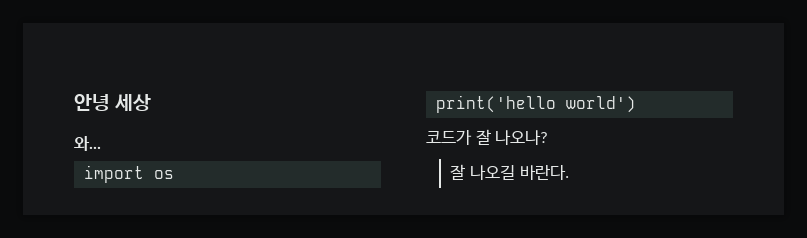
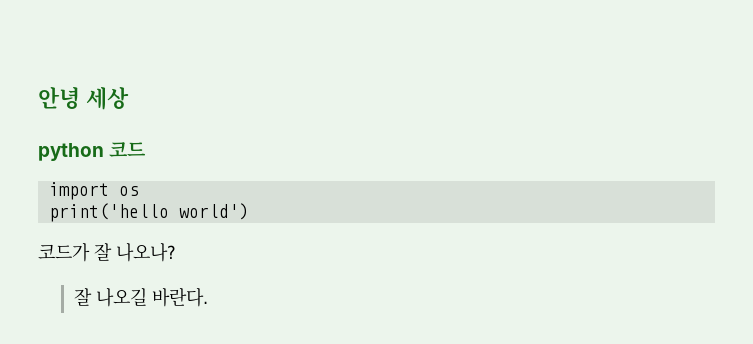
[74,136,101,151] 와... -> [38,142,147,161] python 코드

